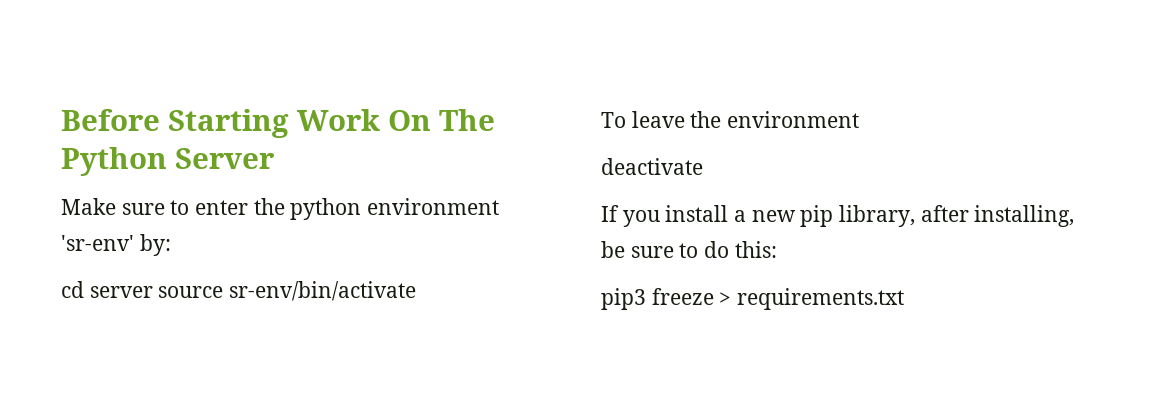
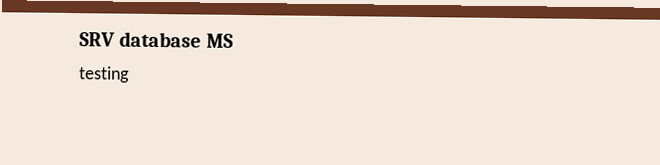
[61,109,495,138] [61,147,274,176] [61,198,500,220] [61,234,171,256] [61,281,417,301] [601,111,860,128] [601,158,703,175] [601,205,1075,227] [601,241,777,258] [601,288,905,310] Before Starting Work On The Python Server // Make sure to enter the python environment 'sr-env' by: // cd server source sr-env/bin/activate // To leave the environment // deactivate // If you install a new pip library, after installing, be sure to do this: // pip3 freeze > requirements.txt -> [79,31,234,48] [78,66,130,83] SRV database MS // testing

